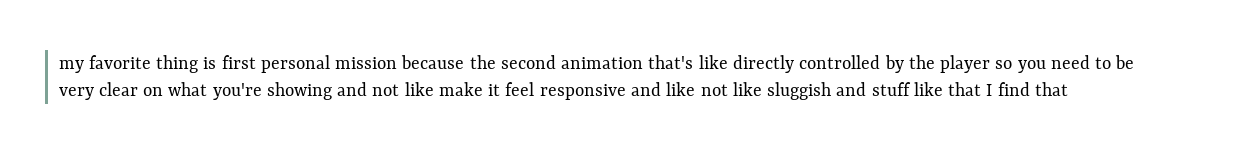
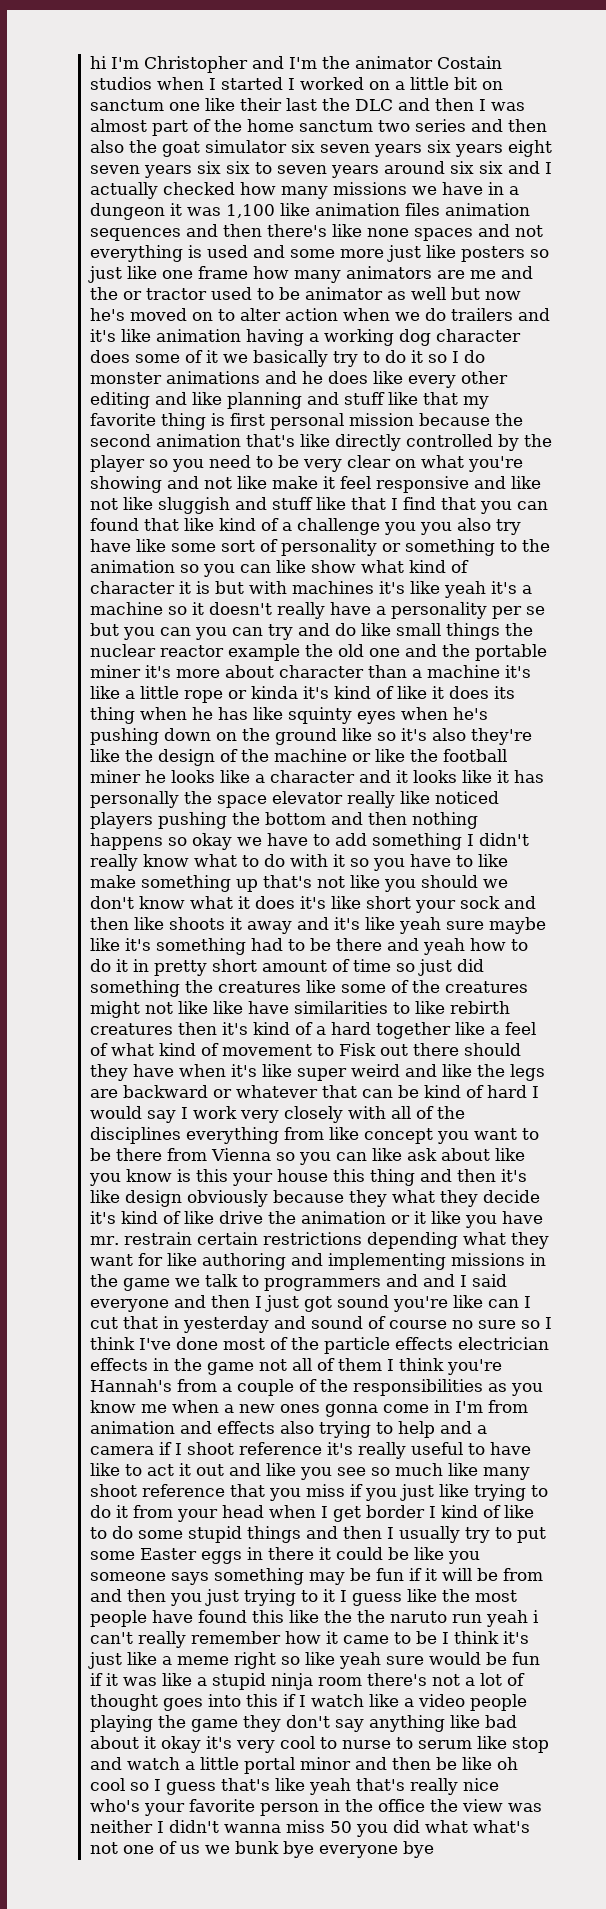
(58, 66) none -> [89,56,502,73] [89,77,503,90] [89,98,525,111] [89,119,547,136] [89,140,552,157] [89,161,552,178] [89,182,519,199] [89,203,530,220] [89,224,543,241] [89,245,549,262] [87,266,533,283] [89,287,521,300] [89,308,550,321] [89,329,521,346] [89,350,485,367] [89,371,508,388] [89,392,458,409] hi I'm Christopher and I'm the animator Costain studios when I started I worked on a little bit on sanctum one like their last the DLC and then I was almost part of the home sanctum two series and then also the goat simulator six seven years six years eight seven years six six to seven years around six six and I actually checked how many missions we have in a dungeon it was 1,100 like animation files animation sequences and then there's like none spaces and not everything is used and some more just like posters so just like one frame how many animators are me and the or tractor used to be animator as well but now he's moved on to alter action when we do trailers and it's like animation having a working dog character does some of it we basically try to do it so I do monster animations and he does like every other editing and like planning and stuff like that
(1068, 89) none -> [479,501,548,514] [89,518,521,535] [89,539,550,556] [89,560,469,577] [89,581,532,598] [89,602,545,619] [89,623,533,640] [89,644,547,661] [89,665,531,678] [89,686,515,703] [89,707,488,724] [89,728,532,745] [89,749,507,766] [89,770,544,783] [89,791,499,808] [89,812,478,829] [89,833,529,850] [89,854,508,871] [89,875,508,892] [89,896,536,913] [89,917,546,934] [89,938,528,955] [89,959,484,976] [89,980,528,997] [89,1001,510,1018] [89,1022,536,1039] [89,1043,521,1056] [89,1064,545,1081] [89,1085,539,1098] [89,1106,465,1123] [89,1127,539,1144] [89,1148,525,1165] [88,1169,527,1186] [89,1190,540,1207] [89,1211,543,1228] [89,1232,549,1249] [89,1253,546,1270] [89,1274,507,1291] [89,1295,531,1312] [89,1316,552,1333] [89,1337,549,1354] [89,1358,502,1375] [89,1379,543,1396] [89,1400,528,1417] [89,1421,487,1438] [89,1442,531,1459] [89,1463,530,1480] [89,1484,548,1501] [89,1505,534,1522] [89,1526,546,1543] [89,1547,480,1564] [89,1568,543,1585] [89,1589,517,1606] [89,1610,539,1627] [89,1631,529,1648] [87,1652,540,1669] [89,1673,525,1690] [89,1694,527,1711] [89,1715,517,1732] [89,1736,549,1753] [89,1757,518,1774] [89,1778,499,1795] [89,1799,542,1816] [89,1820,530,1837] [89,1841,434,1858] you can found that like kind of a challenge you you also try have like some sort of personality or something to the animation so you can like show what kind of character it is but with machines it's like yeah it's a machine so it doesn't really have a personality per se but you can you can try and do like small things the nuclear reactor example the old one and the portable miner it's more about character than a machine it's like a little rope or kinda it's kind of like it does its thing when he has like squinty eyes when he's pushing down on the ground like so it's also they're like the design of the machine or like the football miner he looks like a character and it looks like it has personally the space elevator really like noticed players pushing the bottom and then nothing happens so okay we have to add something I didn't really know what to do with it so you have to like make something up that's not like you should we don't know what it does it's like short your sock and then like shoots it away and it's like yeah sure maybe like it's something had to be there and yeah how to do it in pretty short amount of time so just did something the creatures like some of the creatures might not like like have similarities to like rebirth creatures then it's kind of a hard together like a feel of what kind of movement to Fisk out there should they have when it's like super weird and like the legs are backward or whatever that can be kind of hard I would say I work very closely with all of the disciplines everything from like concept you want to be there from Vienna so you can like ask about like you know is this your house this thing and then it's like design obviously because they what they decide it's kind of like drive the animation or it like you have mr. restrain certain restrictions depending what they want for like authoring and implementing missions in the game we talk to programmers and and I said everyone and then I just got sound you're like can I cut that in yesterday and sound of course no sure so I think I've done most of the particle effects electrician effects in the game not all of them I think you're Hannah's from a couple of the responsibilities as you know me when a new ones gonna come in I'm from animation and effects also trying to help and a camera if I shoot reference it's really useful to have like to act it out and like you see so much like many shoot reference that you miss if you just like trying to do it from your head when I get border I kind of like to do some stupid things and then I usually try to put some Easter eggs in there it could be like you someone says something may be fun if it will be from and then you just trying to it I guess like the most people have found this like the the naruto run yeah i can't really remember how it came to be I think it's just like a meme right so like yeah sure would be fun if it was like a stupid ninja room there's not a lot of thought goes into this if I watch like a video people playing the game they don't say anything like bad about it okay it's very cool to nurse to serum like stop and watch a little portal minor and then be like oh cool so I guess that's like yeah that's really nice who's your favorite person in the office the view was neither I didn't wanna miss 50 you did what what's not one of us we bunk bye everyone bye

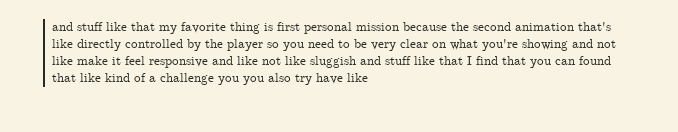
[89,56,502,73] [89,77,503,90] [89,98,525,111] [89,119,547,136] [89,140,552,157] [89,161,552,178] [89,182,519,199] [89,203,530,220] [89,224,543,241] [89,245,549,262] [87,266,533,283] [89,287,521,300] [89,308,550,321] [89,329,521,346] [89,350,485,367] [89,371,508,388] [89,392,302,409] hi I'm Christopher and I'm the animator Costain studios when I started I worked on a little bit on sanctum one like their last the DLC and then I was almost part of the home sanctum two series and then also the goat simulator six seven years six years eight seven years six six to seven years around six six and I actually checked how many missions we have in a dungeon it was 1,100 like animation files animation sequences and then there's like none spaces and not everything is used and some more just like posters so just like one frame how many animators are me and the or tractor used to be animator as well but now he's moved on to alter action when we do trailers and it's like animation having a working dog character does some of it we basically try to do it so I do monster animations and he does like every other editing and like planning -> (52, 26) none
[170,539,550,556] [89,560,469,577] [89,581,532,598] [89,602,545,619] [89,623,533,640] [89,644,547,661] [89,665,531,678] [89,686,515,703] [89,707,488,724] [89,728,532,745] [89,749,507,766] [89,770,544,783] [89,791,499,808] [89,812,478,829] [89,833,529,850] [89,854,508,871] [89,875,508,892] [89,896,536,913] [89,917,546,934] [89,938,528,955] [89,959,484,976] [89,980,528,997] [89,1001,510,1018] [89,1022,536,1039] [89,1043,521,1056] [89,1064,545,1081] [89,1085,539,1098] [89,1106,465,1123] [89,1127,539,1144] [89,1148,525,1165] [88,1169,527,1186] [89,1190,540,1207] [89,1211,543,1228] [89,1232,549,1249] [89,1253,546,1270] [89,1274,507,1291] [89,1295,531,1312] [89,1316,552,1333] [89,1337,549,1354] [89,1358,502,1375] [89,1379,543,1396] [89,1400,528,1417] [89,1421,487,1438] [89,1442,531,1459] [89,1463,530,1480] [89,1484,548,1501] [89,1505,534,1522] [89,1526,546,1543] [89,1547,480,1564] [89,1568,543,1585] [89,1589,517,1606] [89,1610,539,1627] [89,1631,529,1648] [87,1652,540,1669] [89,1673,525,1690] [89,1694,527,1711] [89,1715,517,1732] [89,1736,549,1753] [89,1757,518,1774] [89,1778,499,1795] [89,1799,542,1816] [89,1820,530,1837] [89,1841,434,1858] some sort of personality or something to the animation so you can like show what kind of character it is but with machines it's like yeah it's a machine so it doesn't really have a personality per se but you can you can try and do like small things the nuclear reactor example the old one and the portable miner it's more about character than a machine it's like a little rope or kinda it's kind of like it does its thing when he has like squinty eyes when he's pushing down on the ground like so it's also they're like the design of the machine or like the football miner he looks like a character and it looks like it has personally the space elevator really like noticed players pushing the bottom and then nothing happens so okay we have to add something I didn't really know what to do with it so you have to like make something up that's not like you should we don't know what it does it's like short your sock and then like shoots it away and it's like yeah sure maybe like it's something had to be there and yeah how to do it in pretty short amount of time so just did something the creatures like some of the creatures might not like like have similarities to like rebirth creatures then it's kind of a hard together like a feel of what kind of movement to Fisk out there should they have when it's like super weird and like the legs are backward or whatever that can be kind of hard I would say I work very closely with all of the disciplines everything from like concept you want to be there from Vienna so you can like ask about like you know is this your house this thing and then it's like design obviously because they what they decide it's kind of like drive the animation or it like you have mr. restrain certain restrictions depending what they want for like authoring and implementing missions in the game we talk to programmers and and I said everyone and then I just got sound you're like can I cut that in yesterday and sound of course no sure so I think I've done most of the particle effects electrician effects in the game not all of them I think you're Hannah's from a couple of the responsibilities as you know me when a new ones gonna come in I'm from animation and effects also trying to help and a camera if I shoot reference it's really useful to have like to act it out and like you see so much like many shoot reference that you miss if you just like trying to do it from your head when I get border I kind of like to do some stupid things and then I usually try to put some Easter eggs in there it could be like you someone says something may be fun if it will be from and then you just trying to it I guess like the most people have found this like the the naruto run yeah i can't really remember how it came to be I think it's just like a meme right so like yeah sure would be fun if it was like a stupid ninja room there's not a lot of thought goes into this if I watch like a video people playing the game they don't say anything like bad about it okay it's very cool to nurse to serum like stop and watch a little portal minor and then be like oh cool so I guess that's like yeah that's really nice who's your favorite person in the office the view was neither I didn't wanna miss 50 you did what what's not one of us we bunk bye everyone bye -> (369, 77) none

